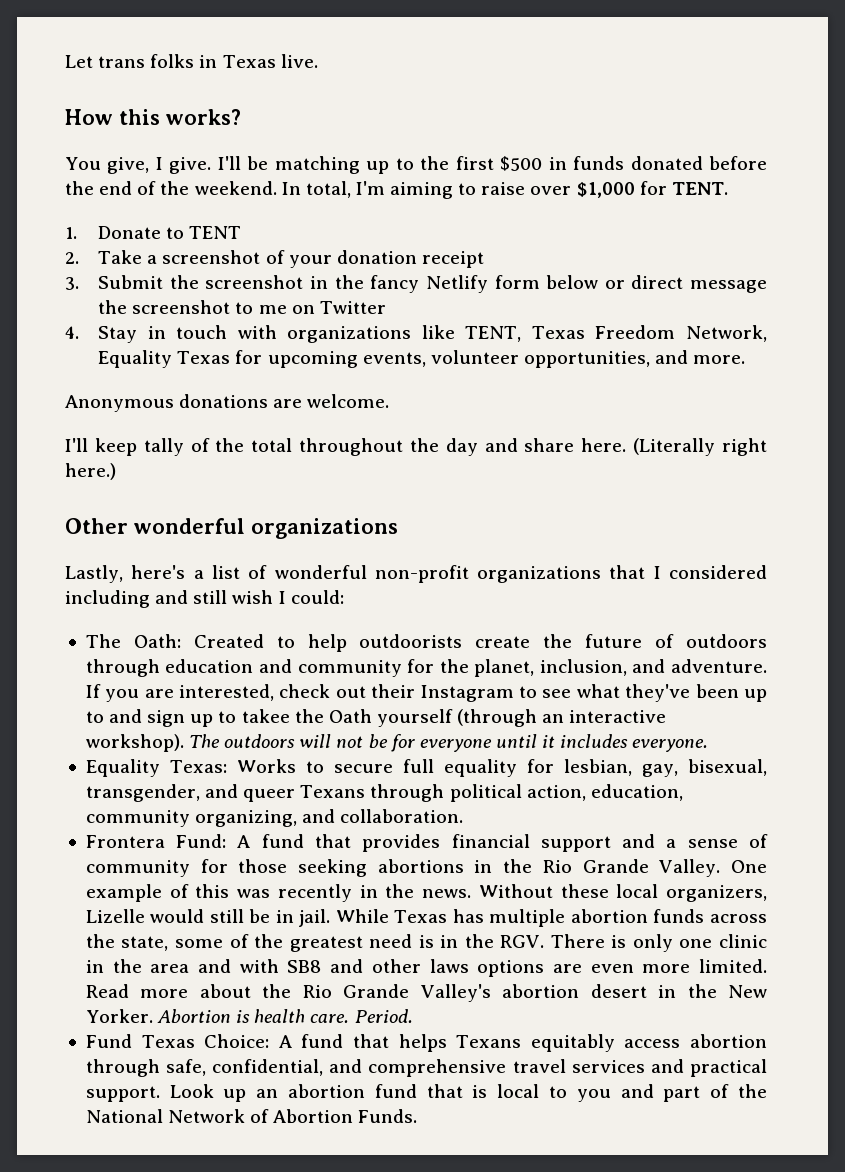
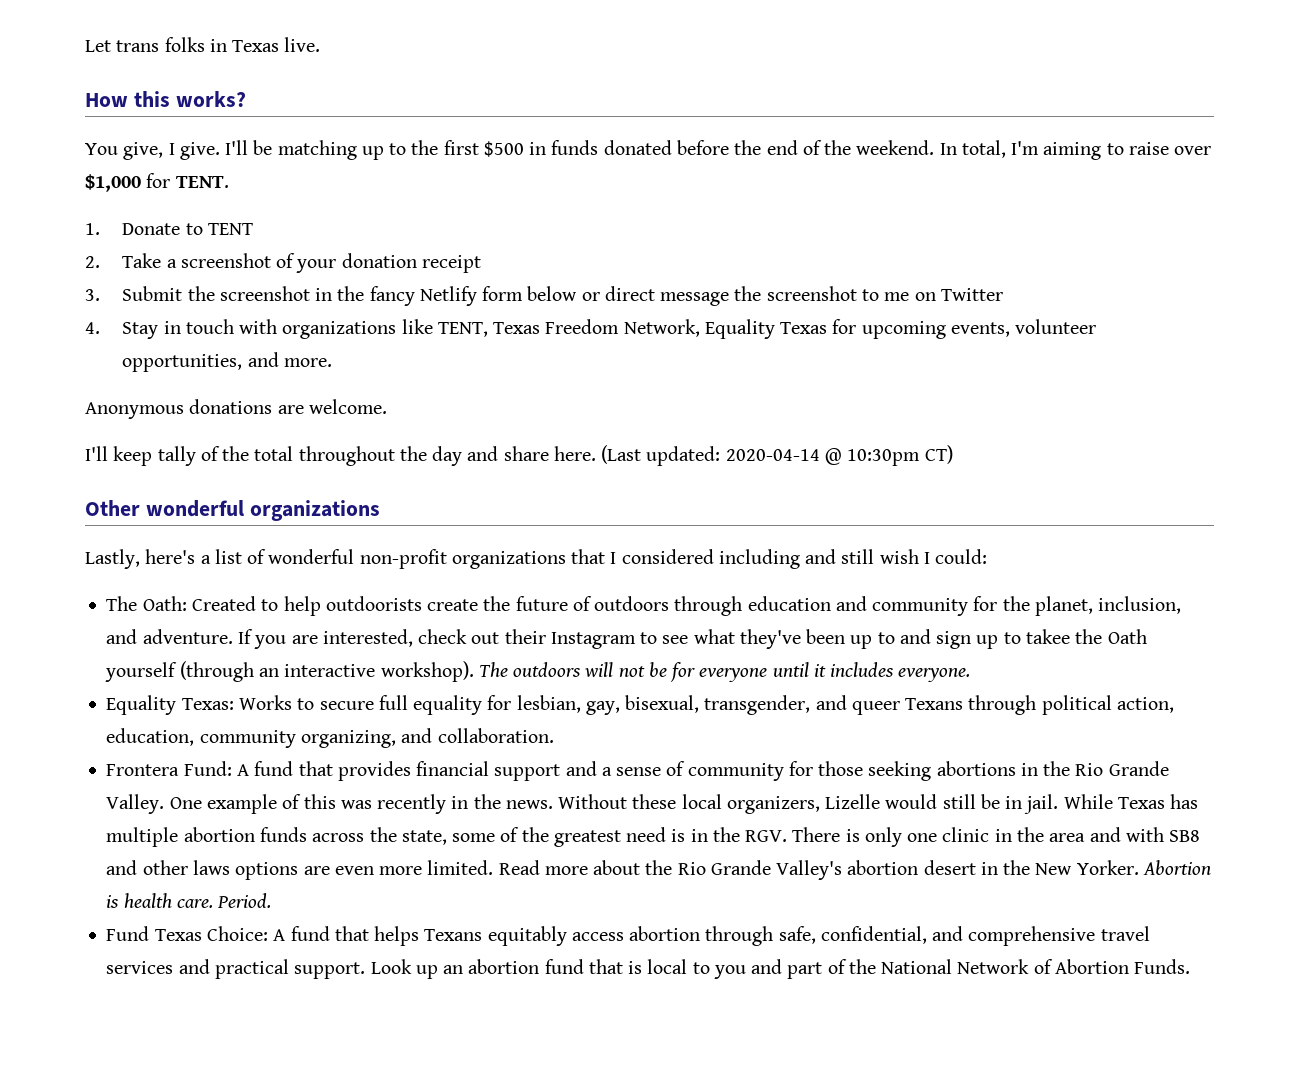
[633,438,767,456] [65,463,116,480] (Literally right here.) -> [601,445,953,466] (Last updated: 2020-04-14 @ 10:30pm CT)

